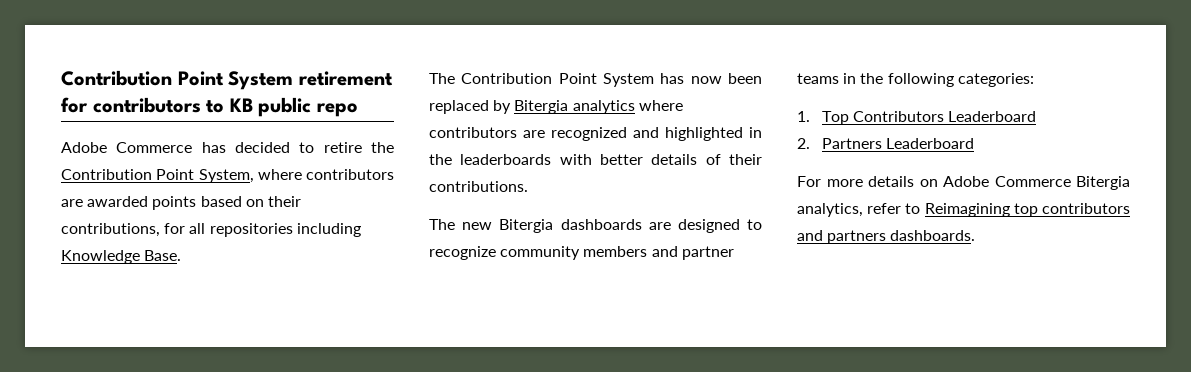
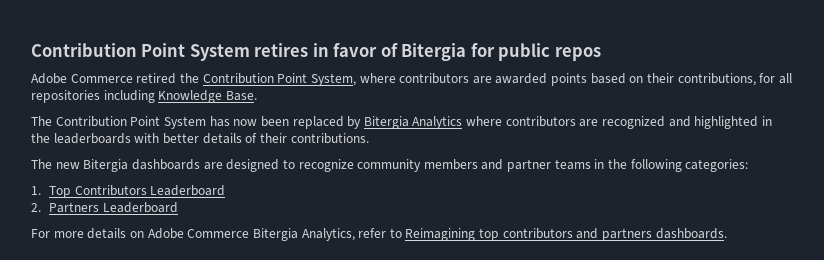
[61,70,393,90] [61,97,358,117] [61,142,362,153] Contribution Point System retirement for contributors to KB public repo // Adobe Commerce has decided to retire -> [31,43,601,61] [31,73,177,84] Contribution Point System retires in favor of Bitergia for public repos // Adobe Commerce retired
[572,100,635,114] analytics -> [412,116,463,129] Analytics
[797,203,863,217] analytics, -> [301,228,355,241] Analytics,

